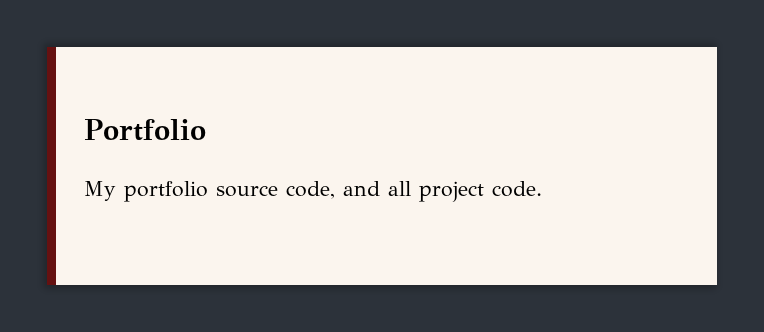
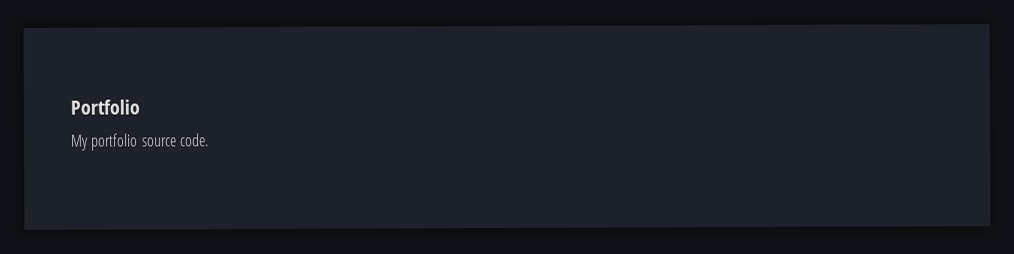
[286,181,484,202] code, and all project -> (177, 142) none

